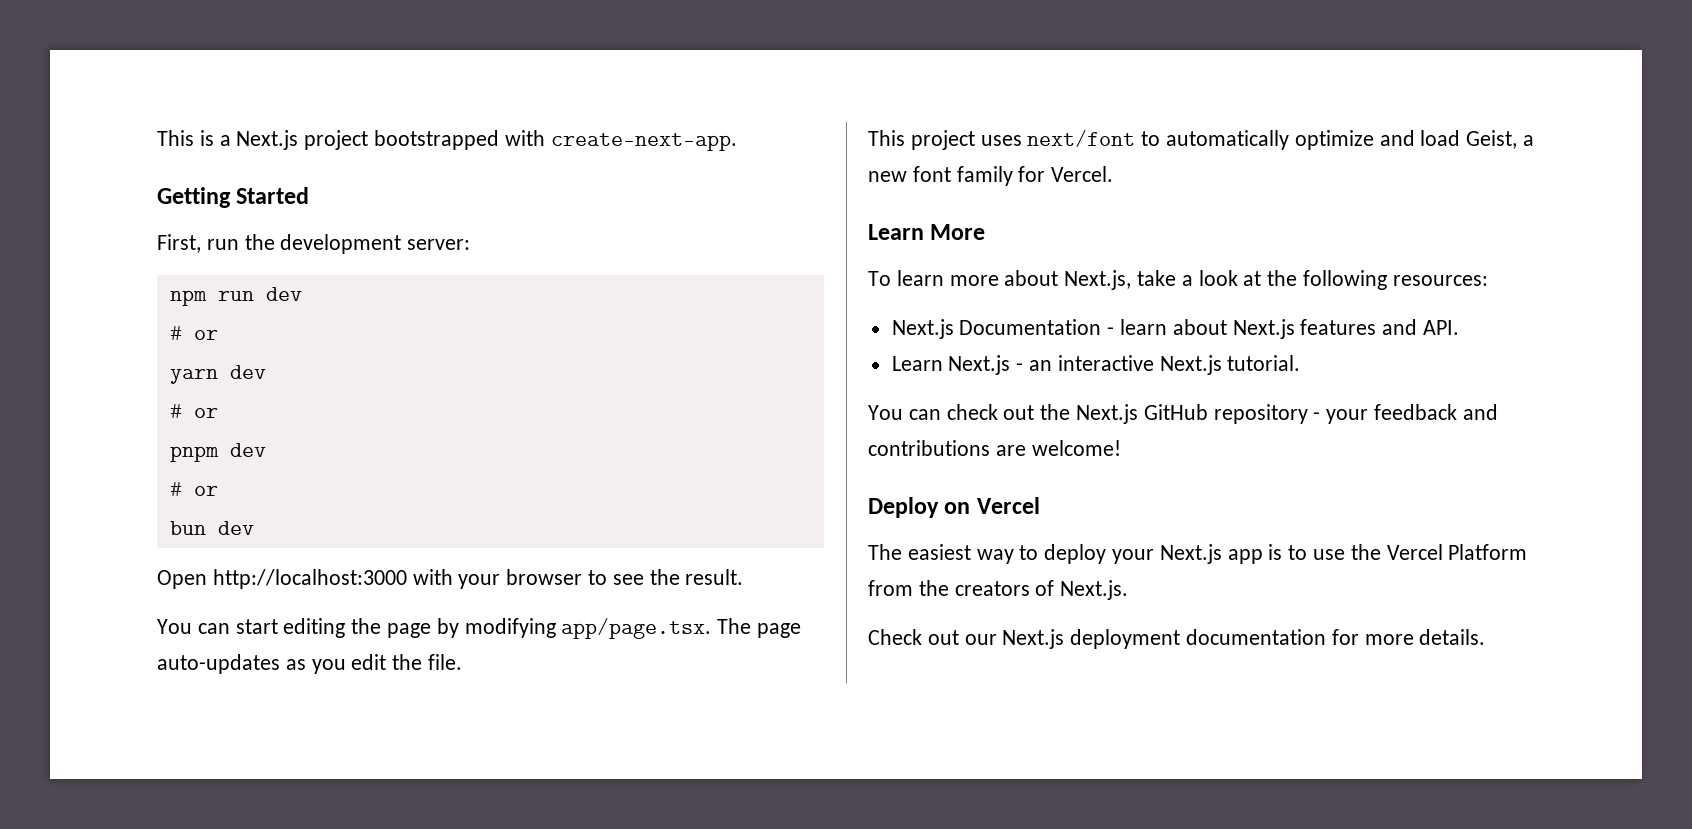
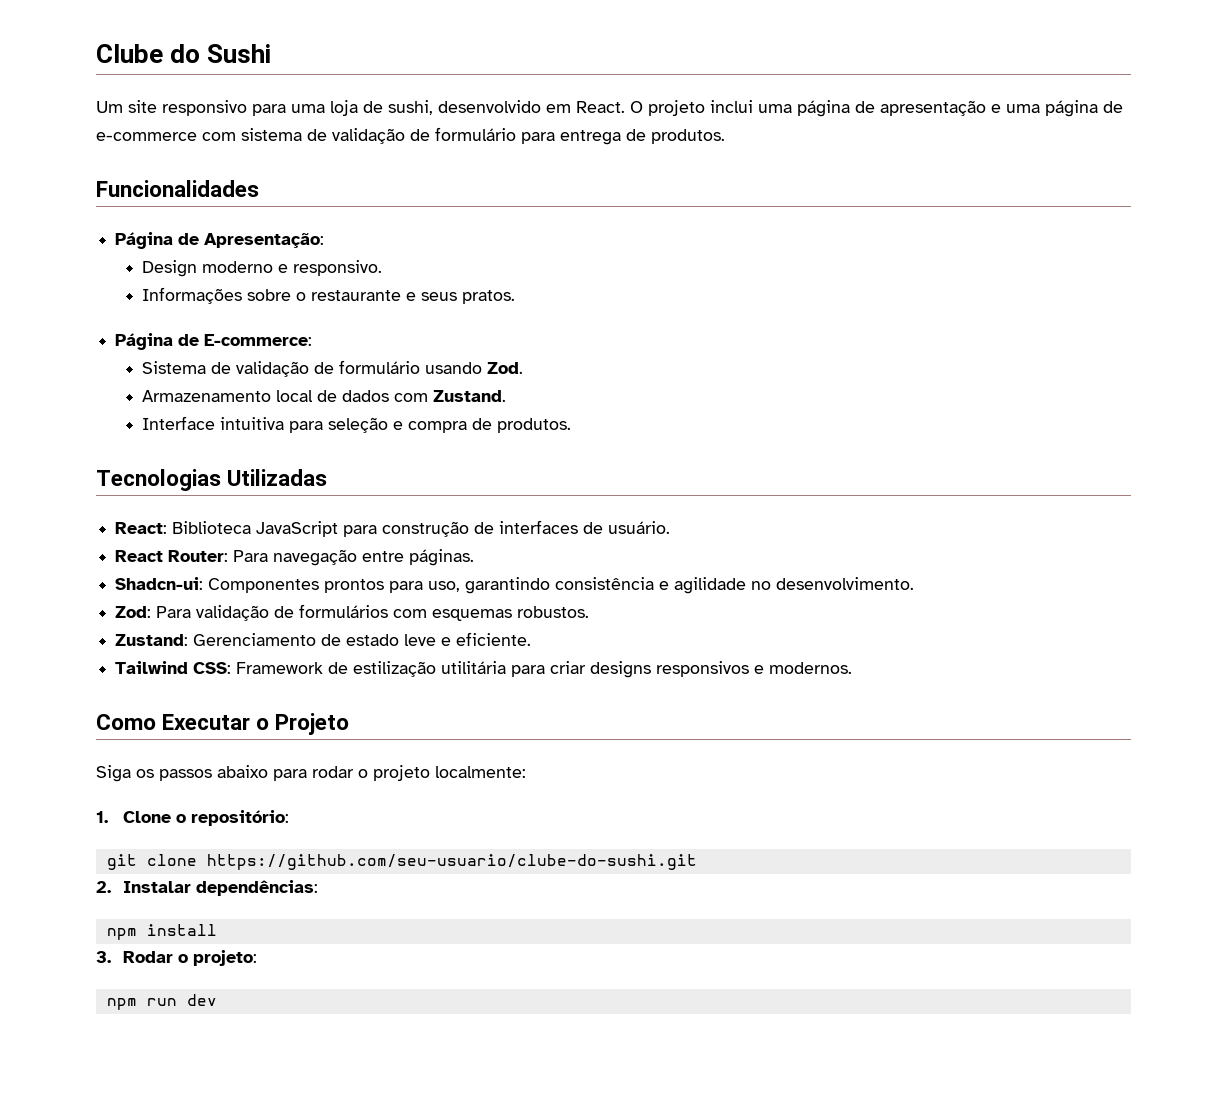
[157,130,737,151] [157,187,310,208] [157,234,471,254] [169,287,302,306] [169,326,218,340] [169,365,266,384] [169,404,218,418] [169,443,266,462] [169,482,218,496] [169,521,254,535] [157,569,744,589] [157,618,802,639] [157,654,463,674] [868,130,1535,150] [868,166,1114,186] [868,224,986,240] [868,270,1488,290] [891,319,1460,339] [891,355,1301,375] [868,404,1498,424] [868,440,1121,456] [868,497,1040,518] [868,544,1528,564] [868,580,1129,600] [868,629,1486,649] This is a Next.js project bootstrapped with create-next-app. // Getting Started // First, run the development server: // npm run dev // # or // yarn dev // # or // pnpm dev // # or // bun dev // Open http://localhost:3000 with your browser to see the result. // You can start editing the page by modifying app/page.tsx. The page auto-updates as you edit the file. // This project uses next/font to automatically optimize and load Geist, a new font family for Vercel. // Learn More // To learn more about Next.js, take a look at the following resources: // Next.js Documentation - learn about Next.js features and API. // Learn Next.js - an interactive Next.js tutorial. // You can check out the Next.js GitHub repository - your feedback and contributions are welcome! // Deploy on Vercel // The easiest way to deploy your Next.js app is to use the Vercel Platform from the creators of Next.js. // Check out our Next.js deployment documentation for more details. -> [96,44,272,63] [96,100,1123,117] [96,127,725,145] [96,180,259,197] [115,232,325,249] [142,260,383,277] [142,287,516,304] [115,333,313,350] [142,360,524,377] [142,390,507,402] [142,416,572,433] [96,469,328,491] [115,520,671,537] [115,549,475,566] [115,577,915,594] [115,604,590,621] [115,632,532,646] [115,661,853,678] [96,713,350,735] [96,765,526,782] [96,810,290,826] [106,854,697,870] [96,880,319,896] [106,924,217,940] [96,950,258,966] [106,994,217,1010] Clube do Sushi // Um site responsivo para uma loja de sushi, desenvolvido em React. O projeto inclui uma página de apresentação e uma página de e-commerce com sistema de validação de formulário para entrega de produtos. // Funcionalidades // Página de Apresentação: // Design moderno e responsivo. // Informações sobre o restaurante e seus pratos. // Página de E-commerce: // Sistema de validação de formulário usando Zod. // Armazenamento local de dados com Zustand. // Interface intuitiva para seleção e compra de produtos. // Tecnologias Utilizadas // React: Biblioteca JavaScript para construção de interfaces de usuário. // React Router: Para navegação entre páginas. // Shadcn-ui: Componentes prontos para uso, garantindo consistência e agilidade no desenvolvimento. // Zod: Para validação de formulários com esquemas robustos. // Zustand: Gerenciamento de estado leve e eficiente. // Tailwind CSS: Framework de estilização utilitária para criar designs responsivos e modernos. // Como Executar o Projeto // Siga os passos abaixo para rodar o projeto localmente: // 1. Clone o repositório: // git clone https://github.com/seu-usuario/clube-do-sushi.git // 2. Instalar dependências: // npm install // 3. Rodar o projeto: // npm run dev

